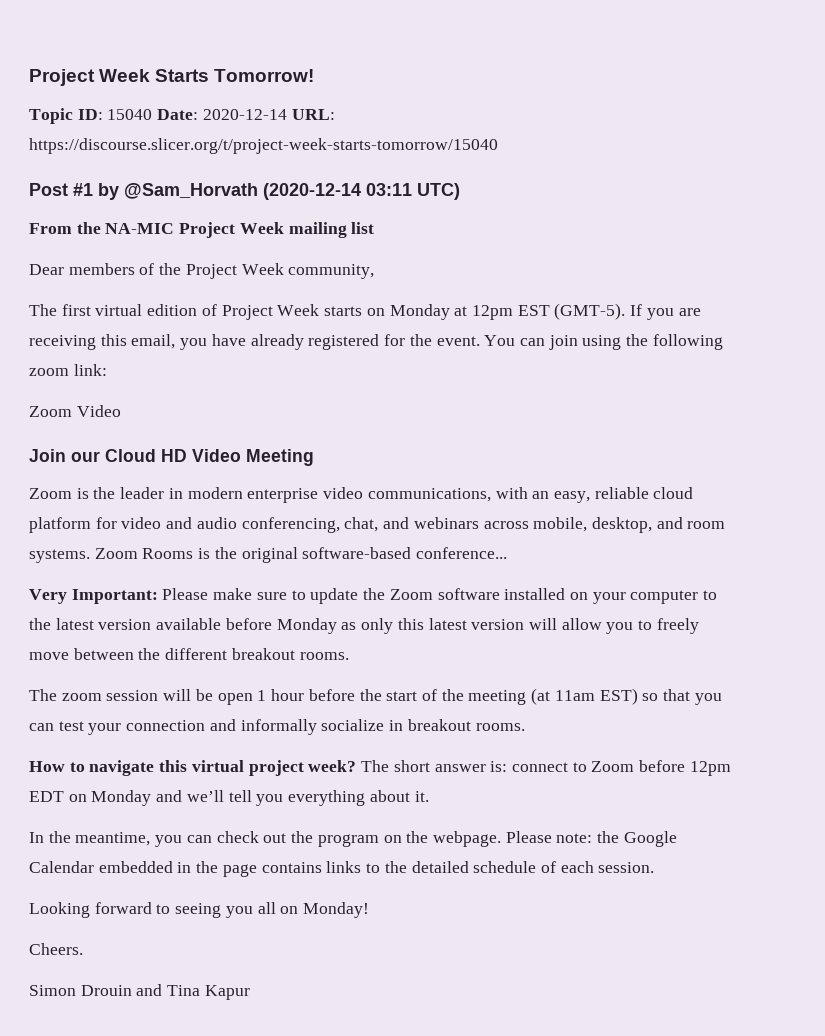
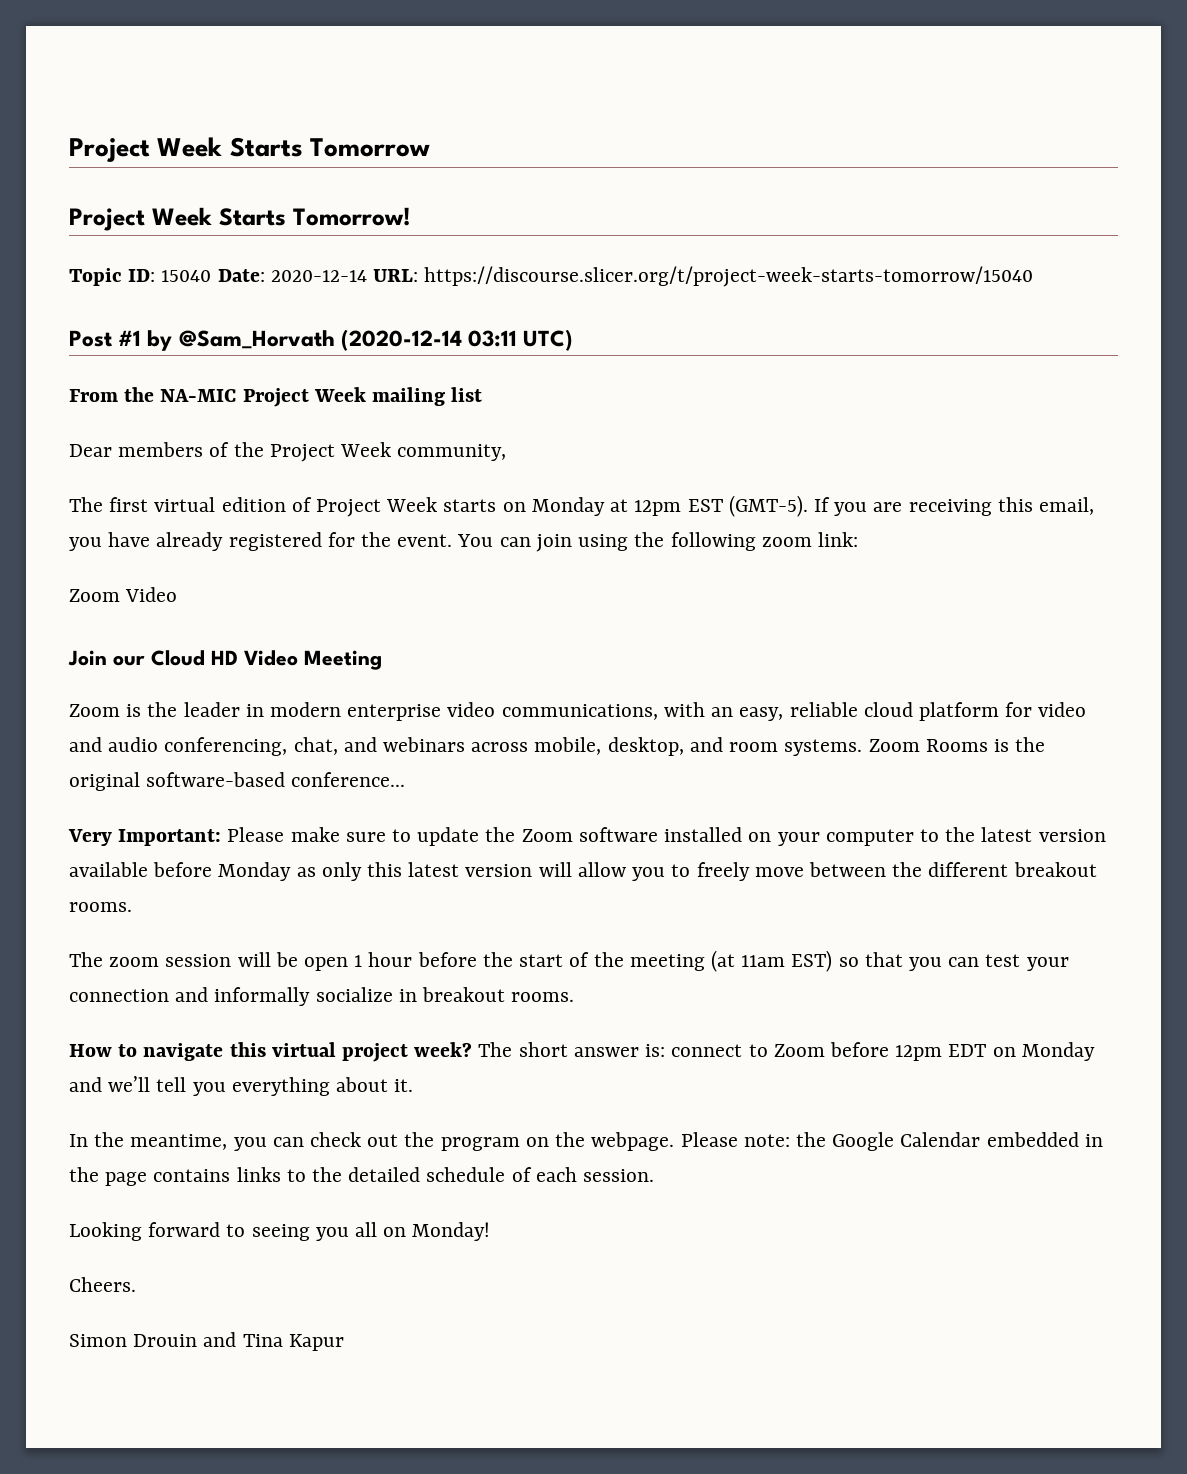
[29,69,210,86] Project Week Starts -> [69,137,430,162] [69,207,286,231] Project Week Starts Tomorrow // Project Week Starts

